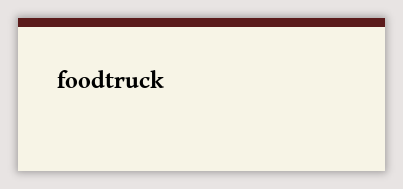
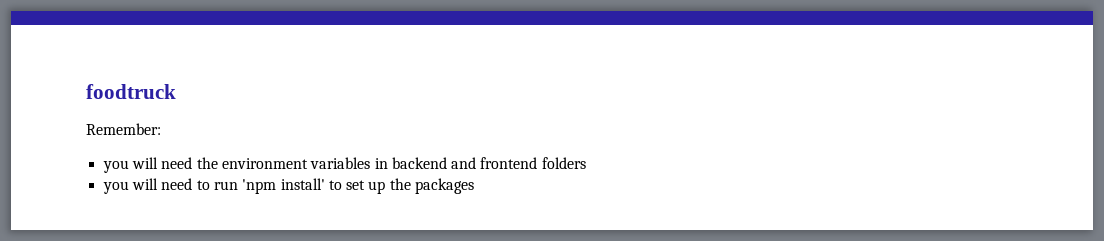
(164, 79) none -> [86,123,161,135] [102,157,586,173] [102,178,475,194] // Remember: // you will need the environment variables in backend and frontend folders // you will need to run 'npm install' to set up the packages

